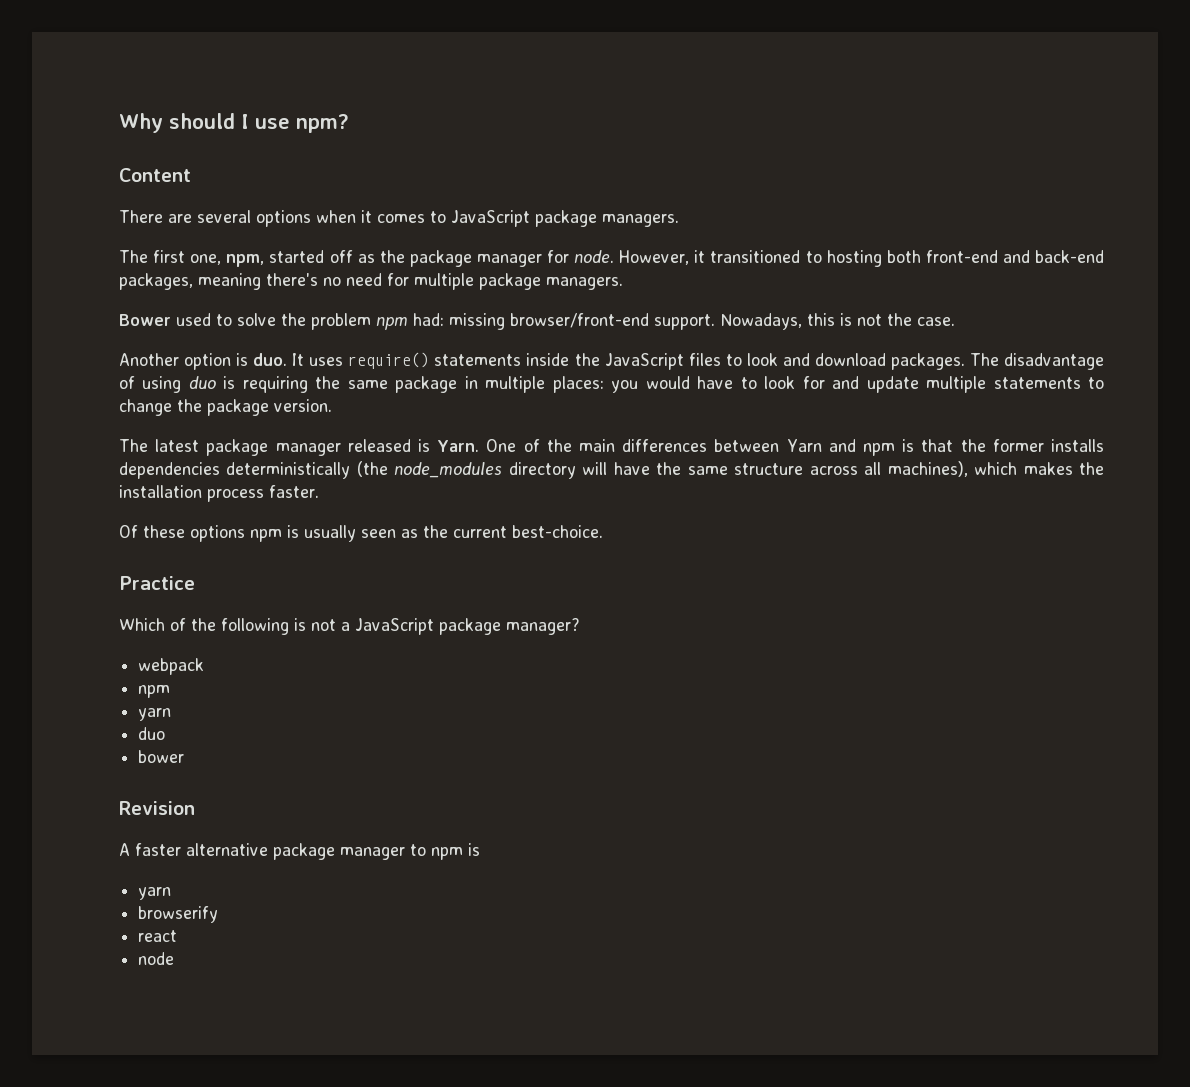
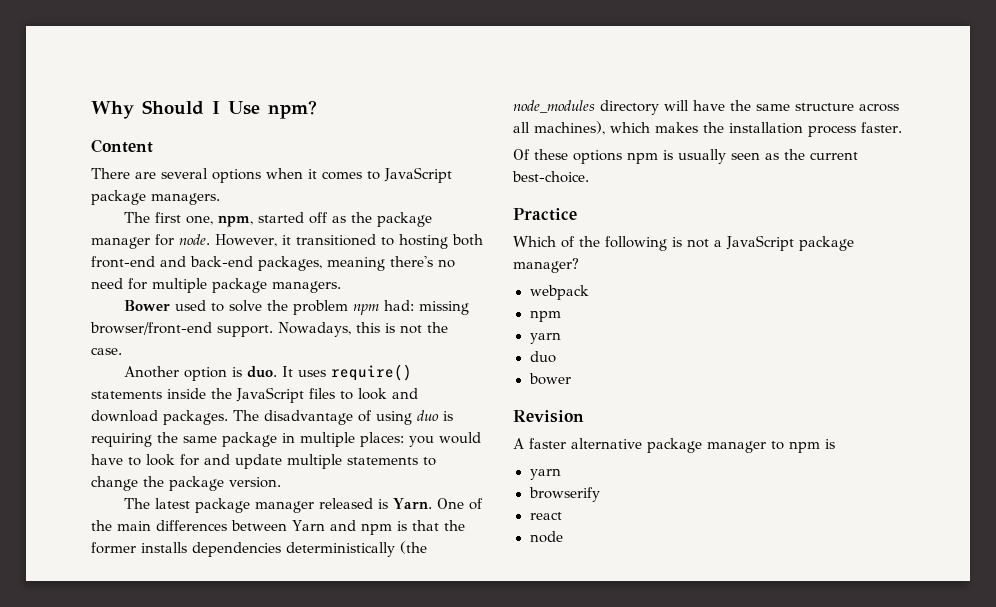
[169,113,290,129] should I use -> [142,100,260,115] Should I Use

